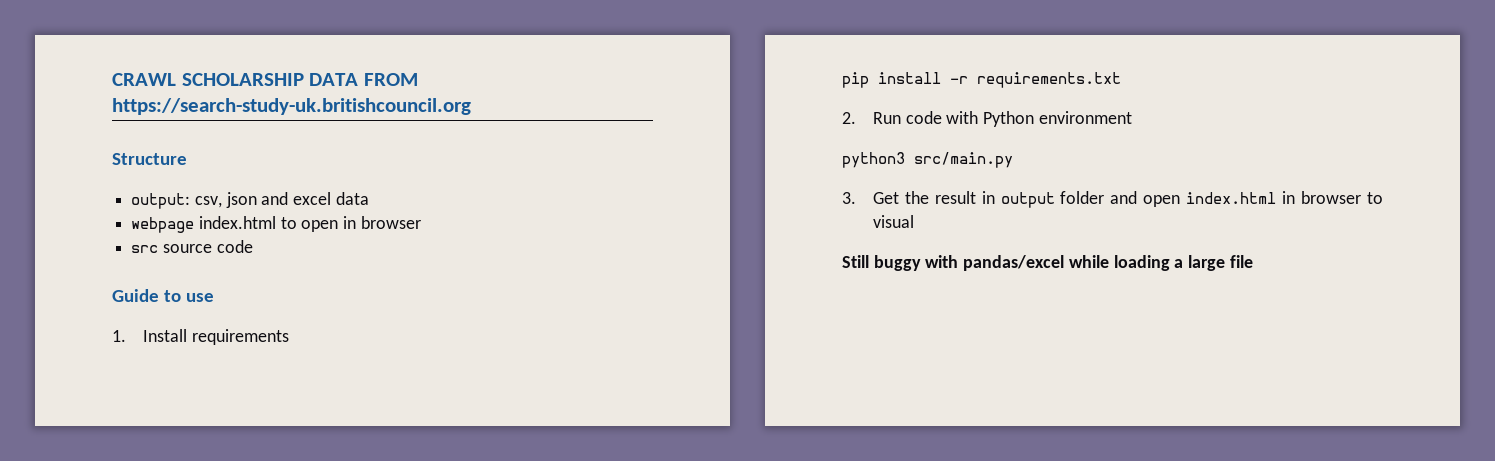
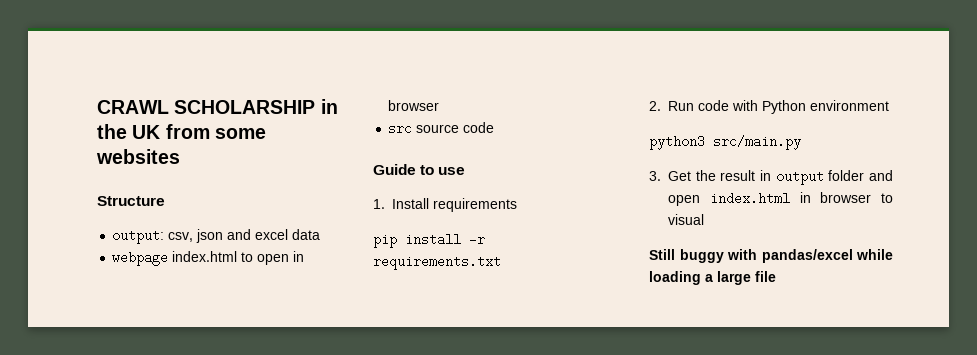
[309,73,418,86] [112,98,471,115] DATA FROM https://search-study-uk.britishcouncil.org -> [320,99,338,114] [97,124,266,139] [96,149,180,164] in the UK from some websites

